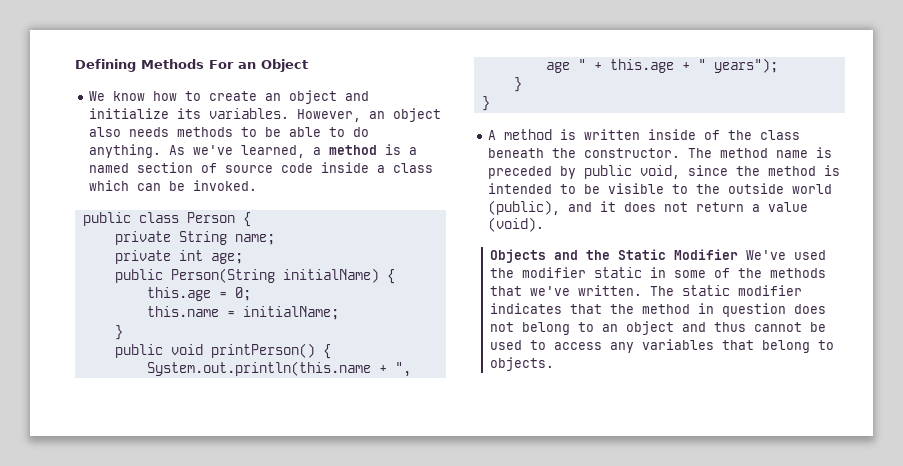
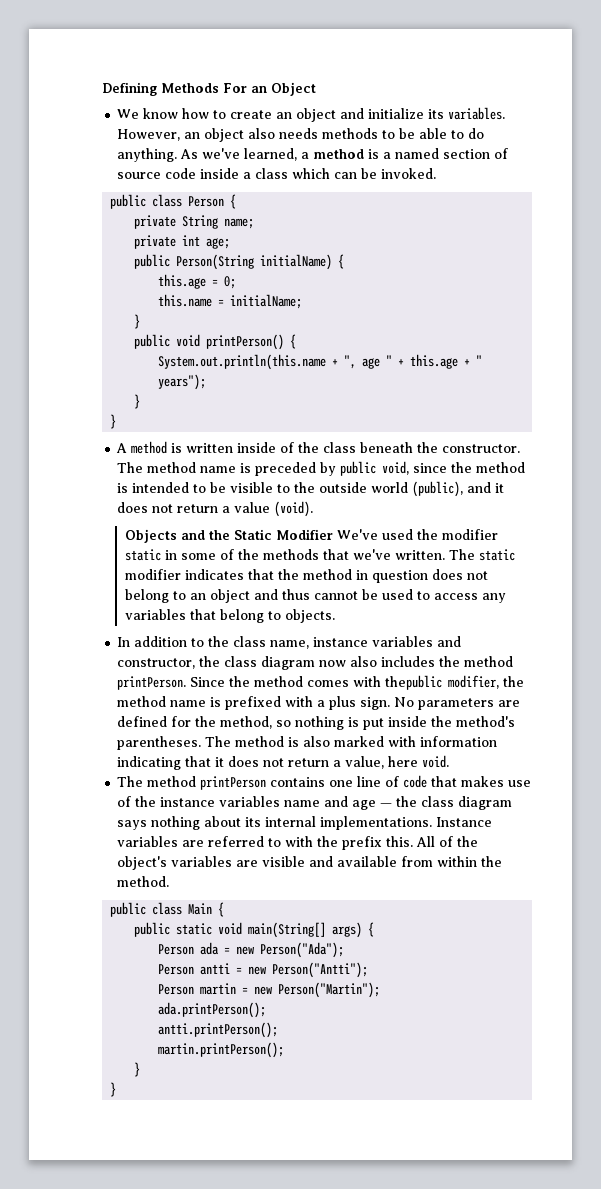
(554, 364) none -> [117,636,462,649] [117,656,514,670] [117,675,525,690] [117,696,521,710] [117,716,516,730] [117,736,498,750] [117,755,450,770] [117,775,532,790] [117,796,513,810] [117,816,493,830] [117,836,479,850] [117,856,503,870] [117,876,170,887] [110,902,225,917] [134,922,375,938] [158,942,345,958] [158,962,369,978] [158,982,381,998] [158,1002,267,1018] [158,1022,279,1038] [158,1042,285,1058] [134,1062,141,1077] [110,1082,117,1097] // In addition to the class name, instance variables and constructor, the class diagram now also includes the method printPerson. Since the method comes with thepublic modifier, the method name is prefixed with a plus sign. No parameters are defined for the method, so nothing is put inside the method's parentheses. The method is also marked with information indicating that it does not return a value, here void. // The method printPerson contains one line of code that makes use of the instance variables name and age — the class diagram says nothing about its internal implementations. Instance variables are referred to with the prefix this. All of the object's variables are visible and available from within the method. // public class Main { // public static void main(String[] args) { // Person ada = new Person("Ada"); // Person antti = new Person("Antti"); // Person martin = new Person("Martin"); // ada.printPerson(); // antti.printPerson(); // martin.printPerson(); // } // }

